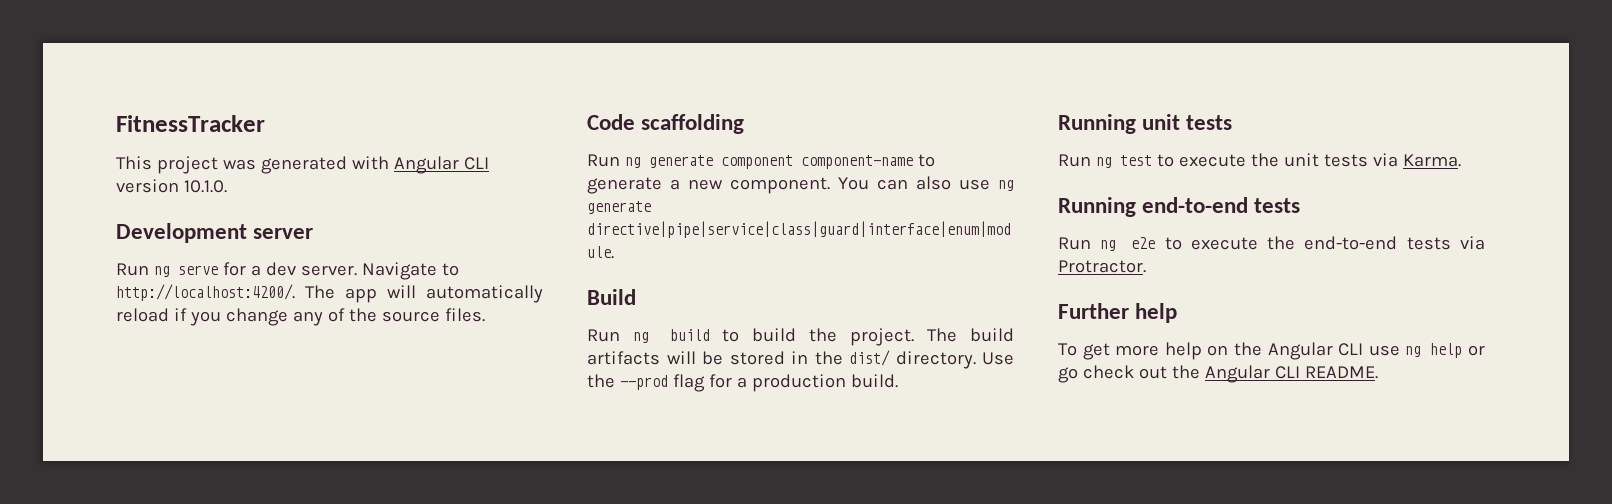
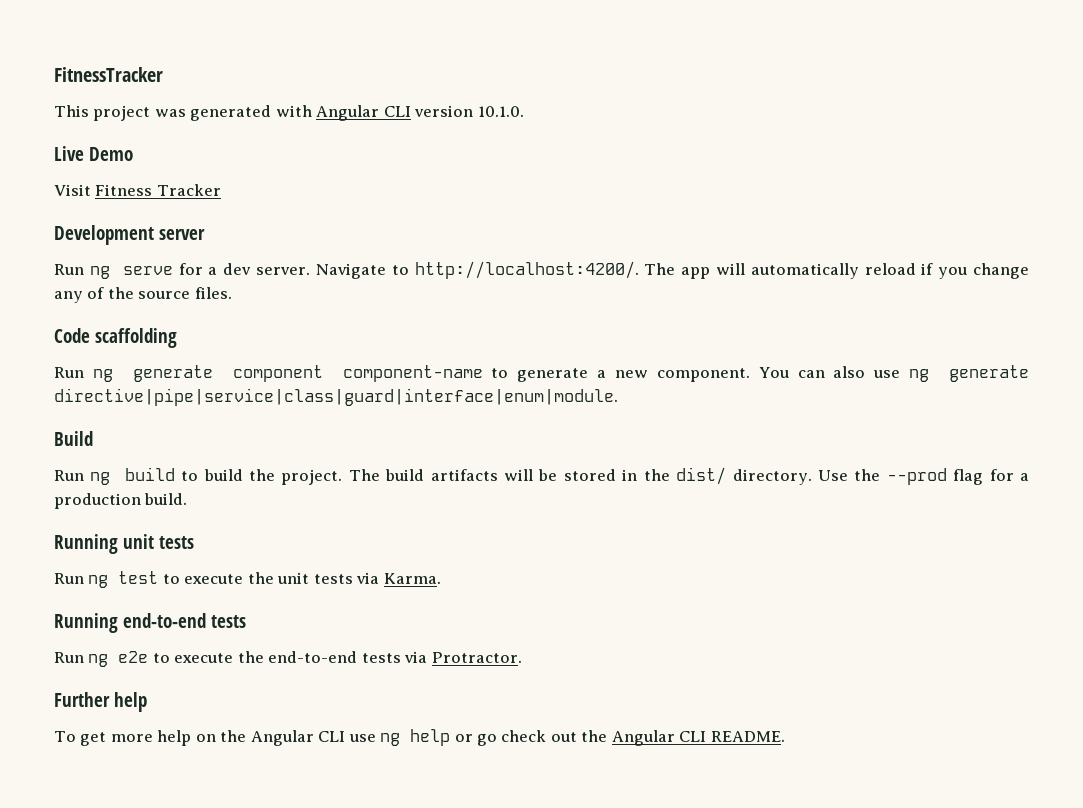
(227, 186) none -> [54,146,133,161] [54,184,221,196] // Live Demo // Visit Fitness Tracker

